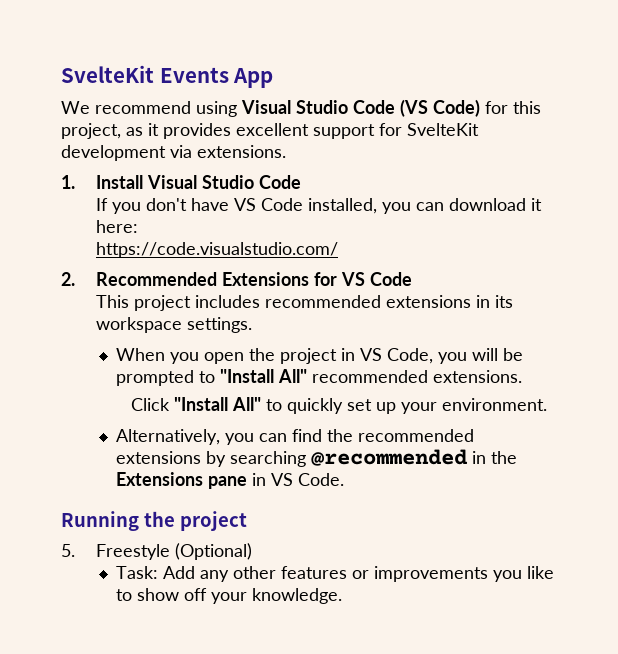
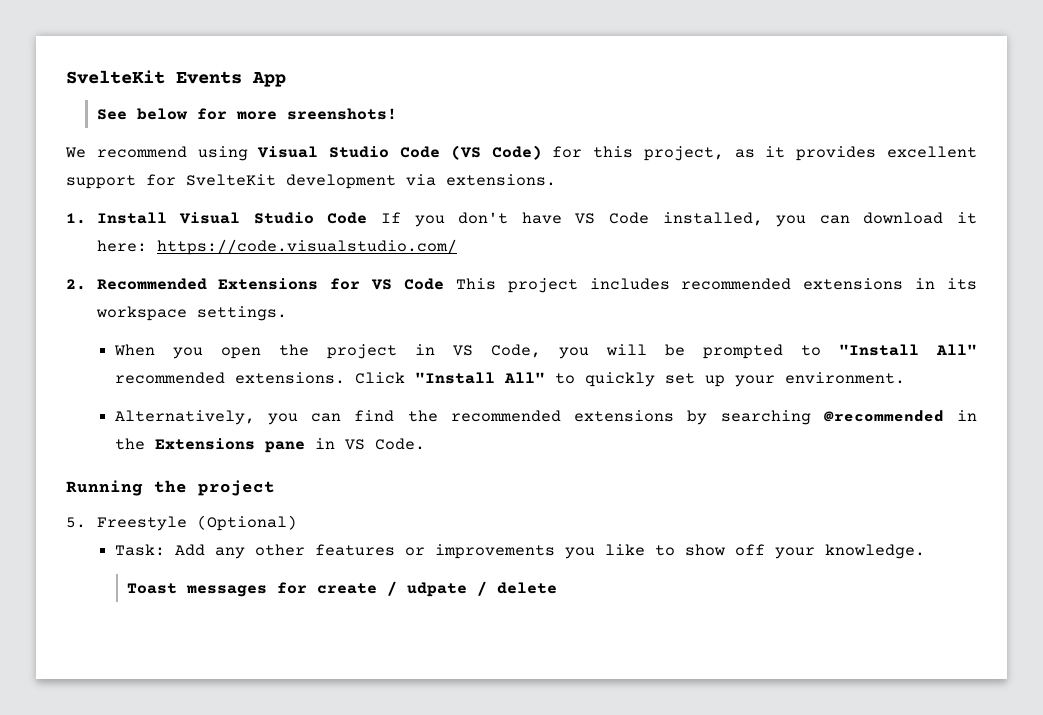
(274, 78) none -> [96,108,397,120] // See below for more sreenshots!
(302, 182) // -> (368, 218) none
(139, 226) // -> (147, 246) none
(413, 279) // -> (445, 284) none
(522, 376) // -> (345, 378) none
(342, 596) none -> [127,581,558,597] // Toast messages for create / udpate / delete

